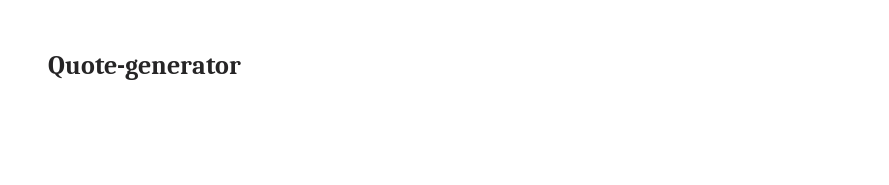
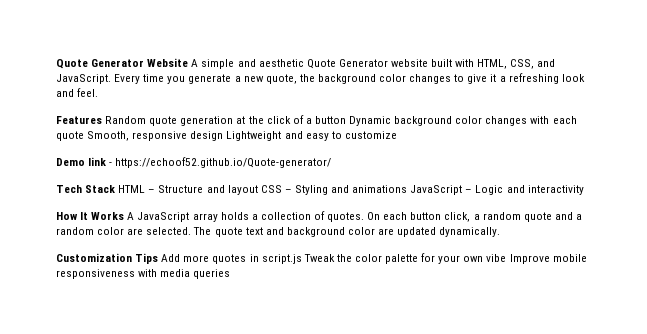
[48,56,241,80] Quote-generator -> [56,58,556,69] [56,73,585,84] [56,88,99,97] [56,115,577,126] [56,131,397,141] [56,157,332,168] [56,185,584,195] [56,211,582,222] [56,227,501,237] [56,253,587,264] [56,269,231,279] Quote Generator Website A simple and aesthetic Quote Generator website built with HTML, CSS, and JavaScript. Every time you generate a new quote, the background color changes to give it a refreshing look and feel. // Features Random quote generation at the click of a button Dynamic background color changes with each quote Smooth, responsive design Lightweight and easy to customize // Demo link - https://echoof52.github.io/Quote-generator/ // Tech Stack HTML – Structure and layout CSS – Styling and animations JavaScript – Logic and interactivity // How It Works A JavaScript array holds a collection of quotes. On each button click, a random quote and a random color are selected. The quote text and background color are updated dynamically. // Customization Tips Add more quotes in script.js Tweak the color palette for your own vibe Improve mobile responsiveness with media queries

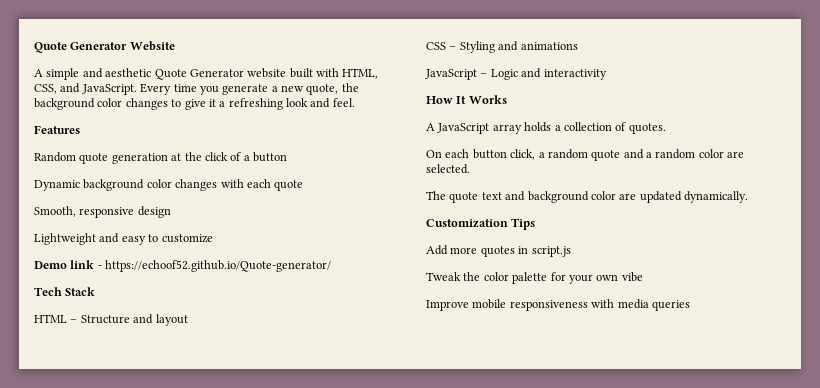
(189, 62) none -> (175, 46) //
(102, 120) none -> (80, 129) //
(346, 120) none -> (287, 157) //
(84, 136) none -> (304, 185) //
(224, 136) none -> (171, 212) //
(116, 189) none -> (96, 291) //
(258, 190) none -> (188, 320) //
(408, 189) none -> (578, 46) //
(125, 216) none -> (507, 99) //
(365, 217) none -> (666, 128) //
(192, 231) none -> (470, 169) //
(159, 258) none -> (536, 224) //
(302, 259) none -> (571, 251) //
(507, 258) none -> (643, 277) //

